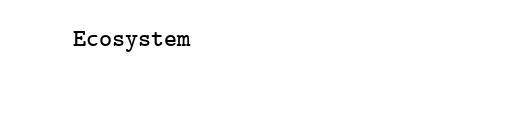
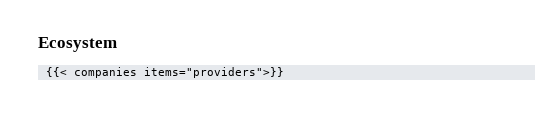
(191, 41) none -> [45,67,284,78] // {{< companies items="providers">}}

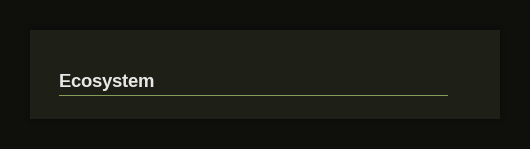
[45,67,284,78] // {{< companies items="providers">}} -> (154, 82) none

